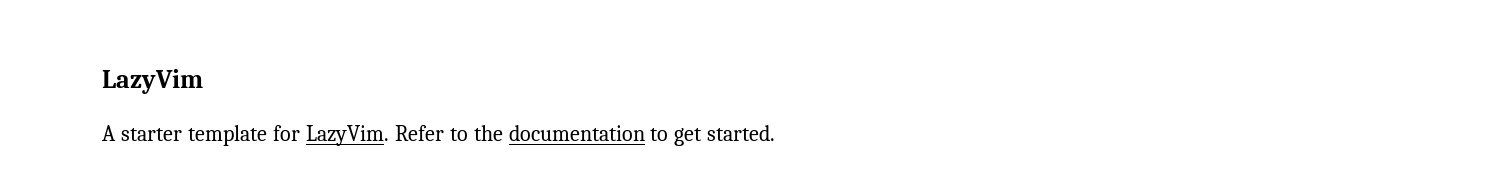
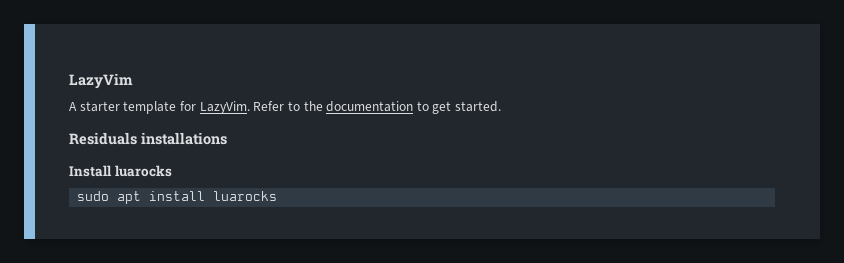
(776, 133) none -> [69,132,227,145] [69,165,172,177] [77,191,278,204] // Residuals installations // Install luarocks // sudo apt install luarocks

